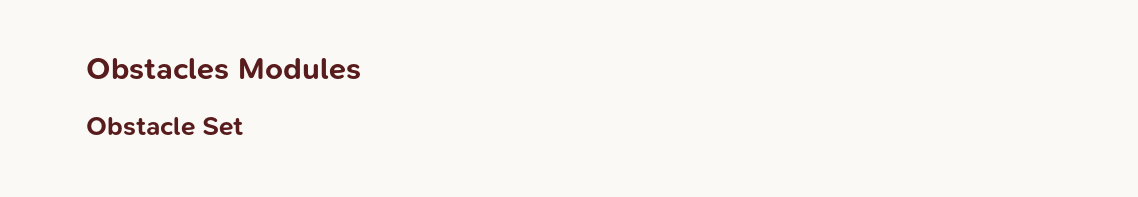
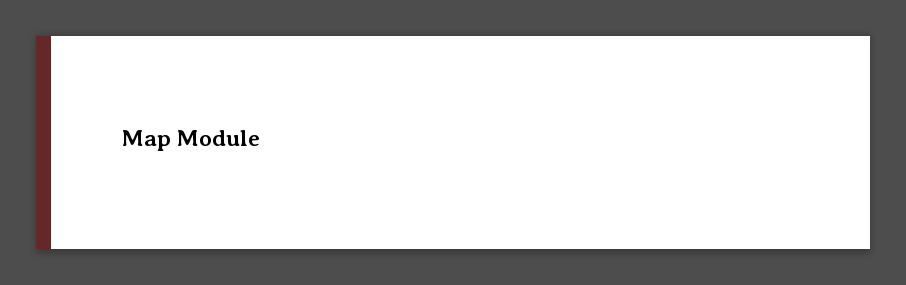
[86,58,361,80] [86,117,244,136] Obstacles Modules // Obstacle Set -> [122,130,261,151] Map Module

